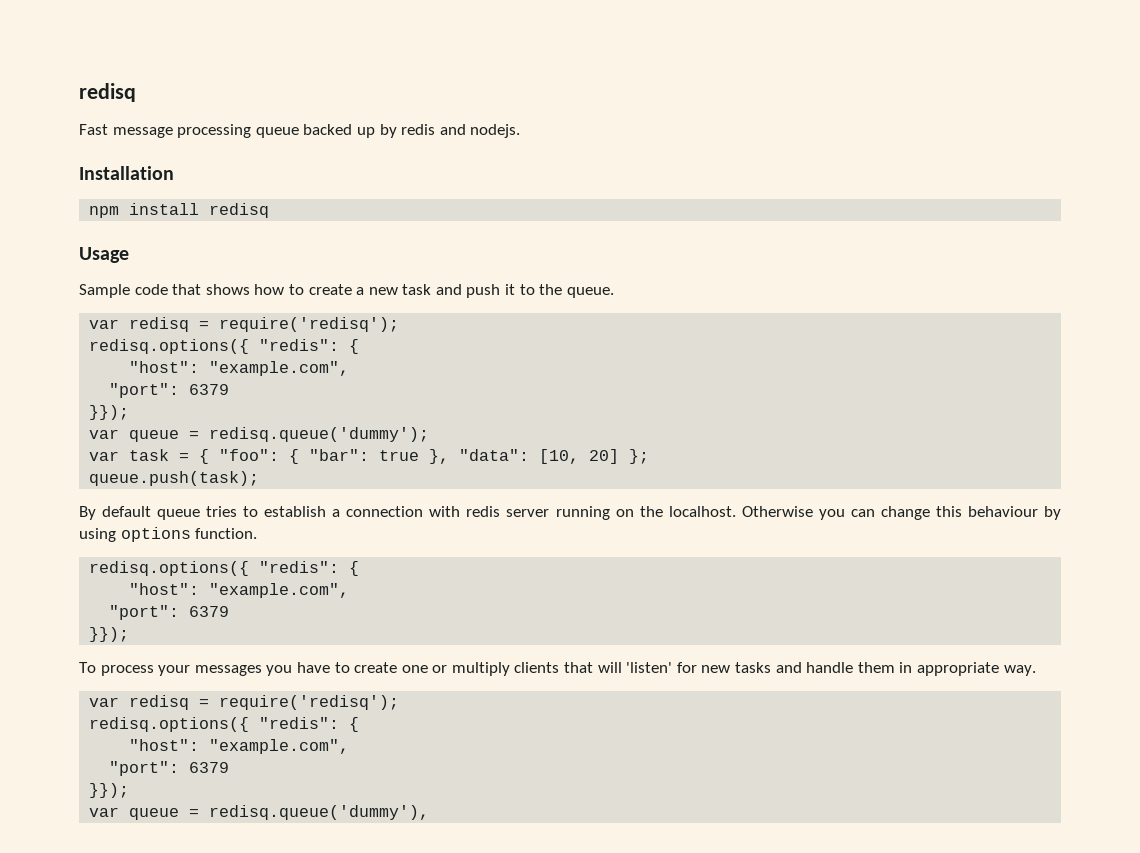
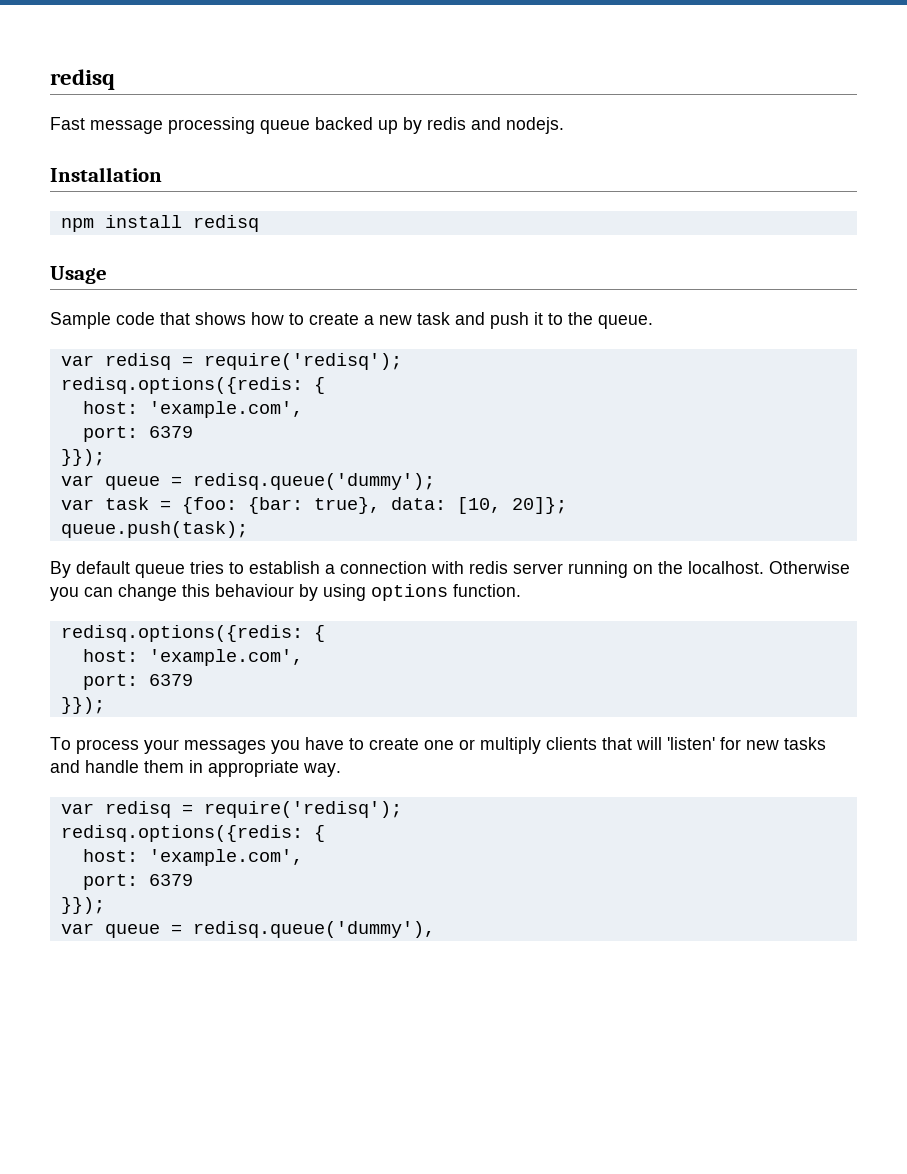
[89,339,360,354] [129,361,350,376] [109,383,180,398] redisq.options({ "redis": { // "host": "example.com", // "port": -> [60,377,325,394] [82,401,303,418] [82,426,138,442] redisq.options({redis: { // host: 'example.com', // port:
[199,449,650,464] { "foo": { "bar": true }, "data": [10, 20] }; -> [181,497,567,514] {foo: {bar: true}, data: [10, 20]};
[89,561,360,576] [129,583,350,598] [109,605,180,620] redisq.options({ "redis": { // "host": "example.com", // "port": -> [60,625,325,642] [82,649,303,666] [82,674,138,690] redisq.options({redis: { // host: 'example.com', // port:
[89,717,360,732] [129,739,350,754] [109,761,180,776] redisq.options({ "redis": { // "host": "example.com", // "port": -> [60,825,325,842] [82,849,303,866] [82,874,138,890] redisq.options({redis: { // host: 'example.com', // port:

